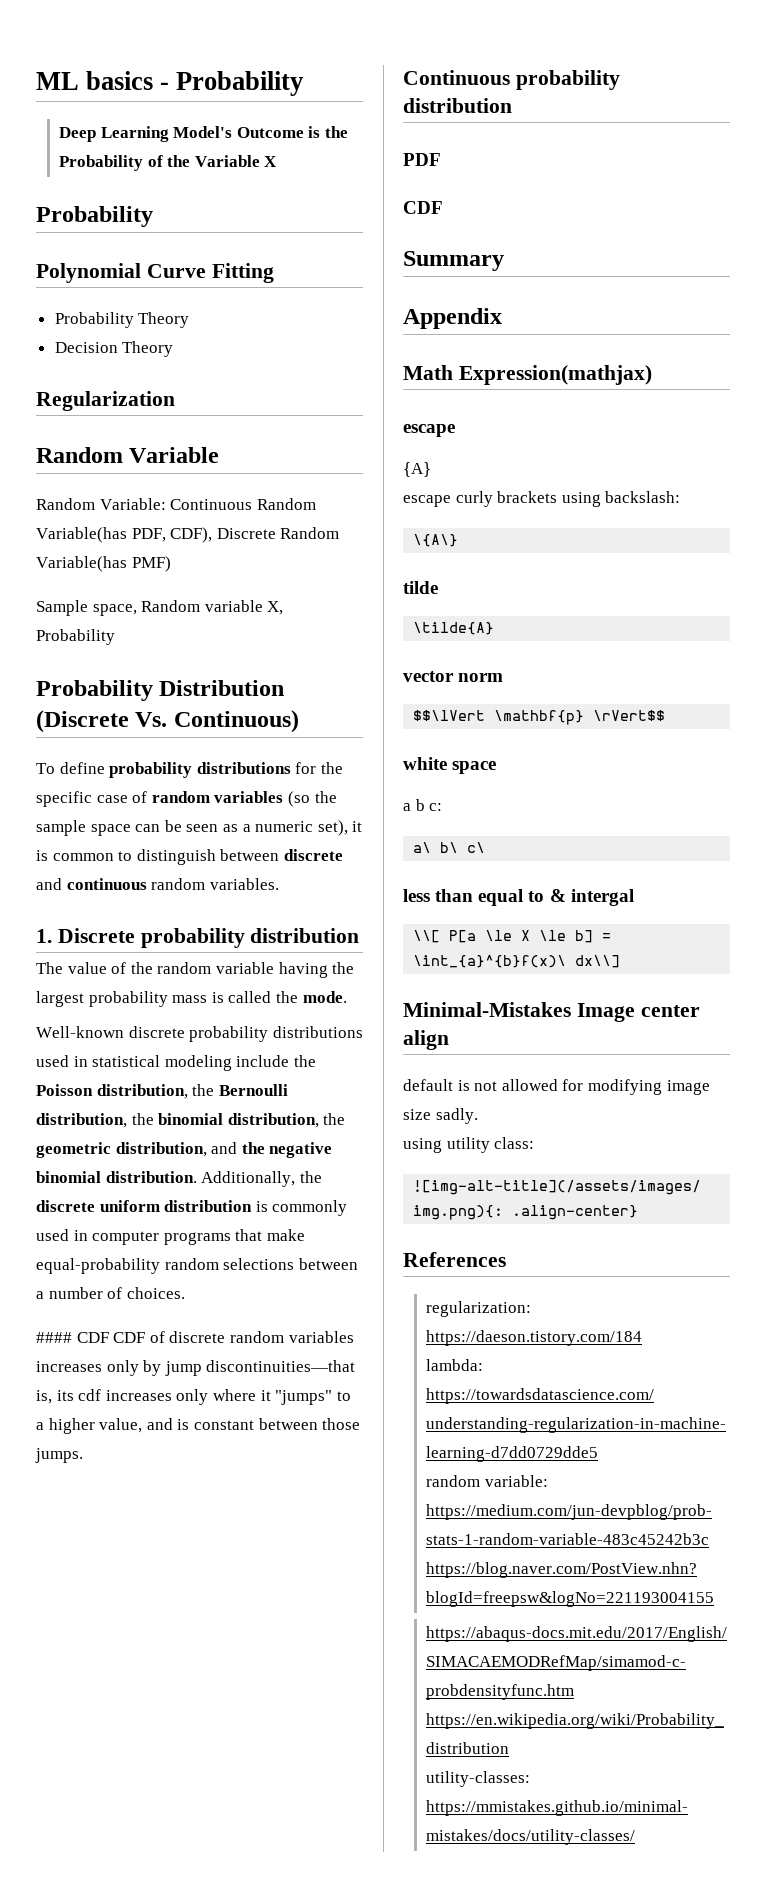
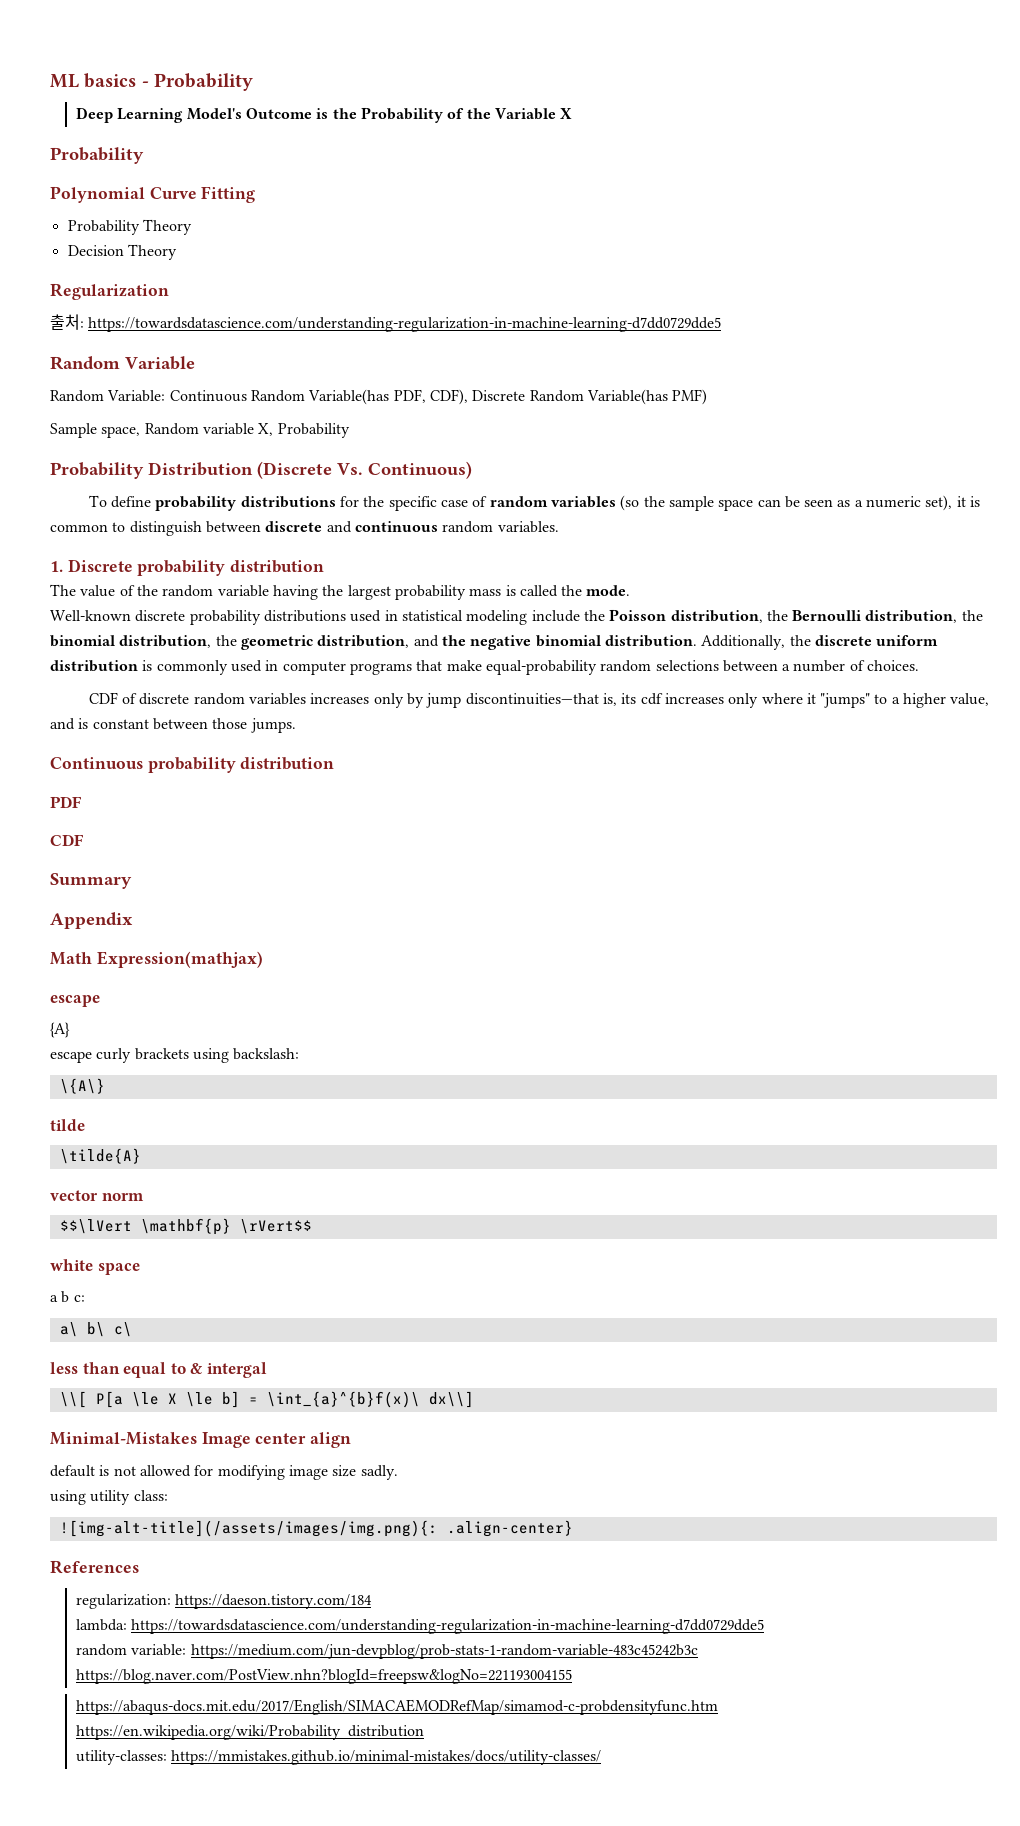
(175, 401) none -> [50,314,722,332] // 출처: https://towardsdatascience.com/understanding-regularization-in-machine-learning-d7dd0729dde5
[36,1332,109,1343] #### CDF -> (920, 665) none

